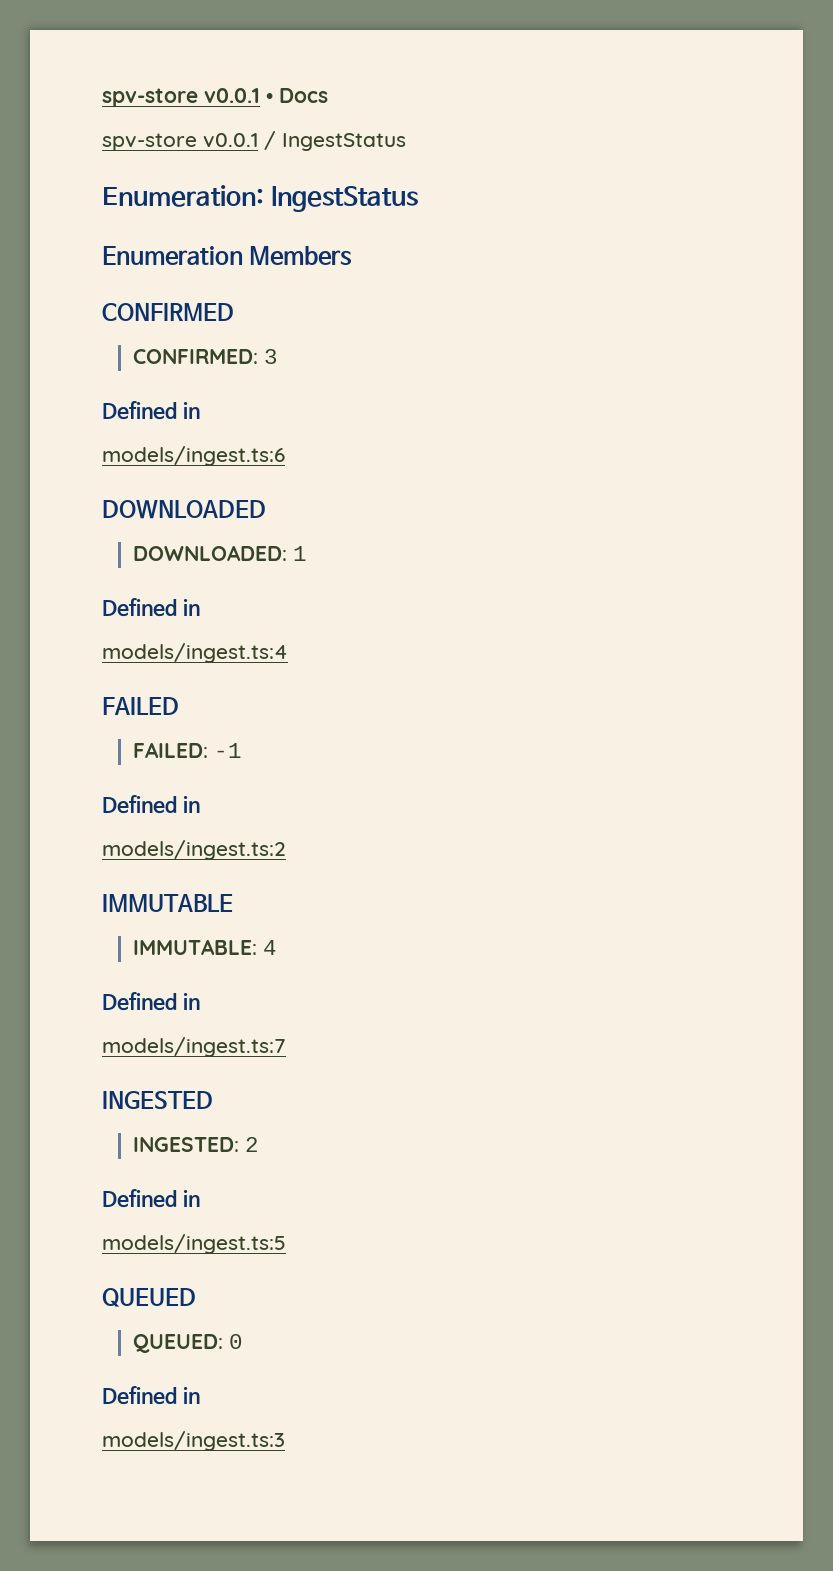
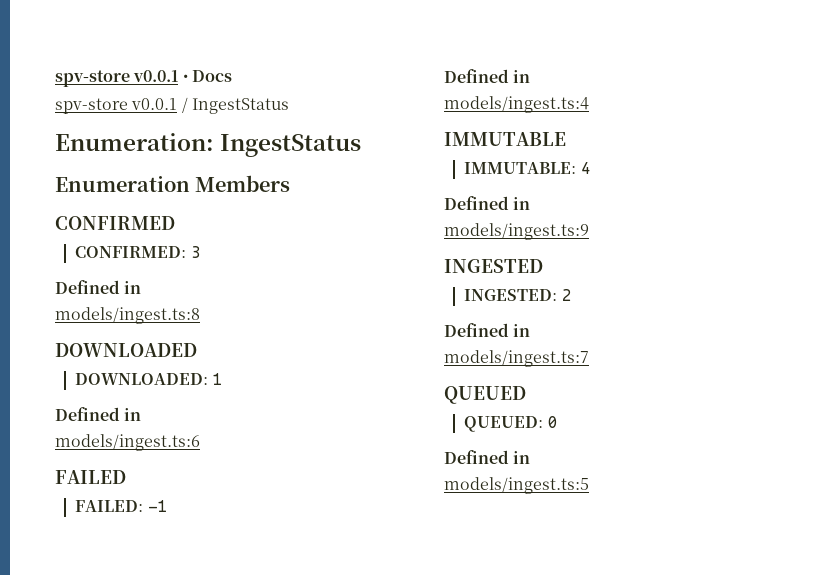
[102,446,285,466] models/ingest.ts:6 -> [55,307,200,324] models/ingest.ts:8
[102,643,288,663] models/ingest.ts:4 -> [55,434,200,451] models/ingest.ts:6
[102,840,286,860] models/ingest.ts:2 -> [444,96,589,113] models/ingest.ts:4
[102,1037,286,1057] models/ingest.ts:7 -> [444,223,589,240] models/ingest.ts:9
[102,1234,286,1254] models/ingest.ts:5 -> [444,350,589,367] models/ingest.ts:7
[102,1431,285,1451] models/ingest.ts:3 -> [444,477,589,494] models/ingest.ts:5

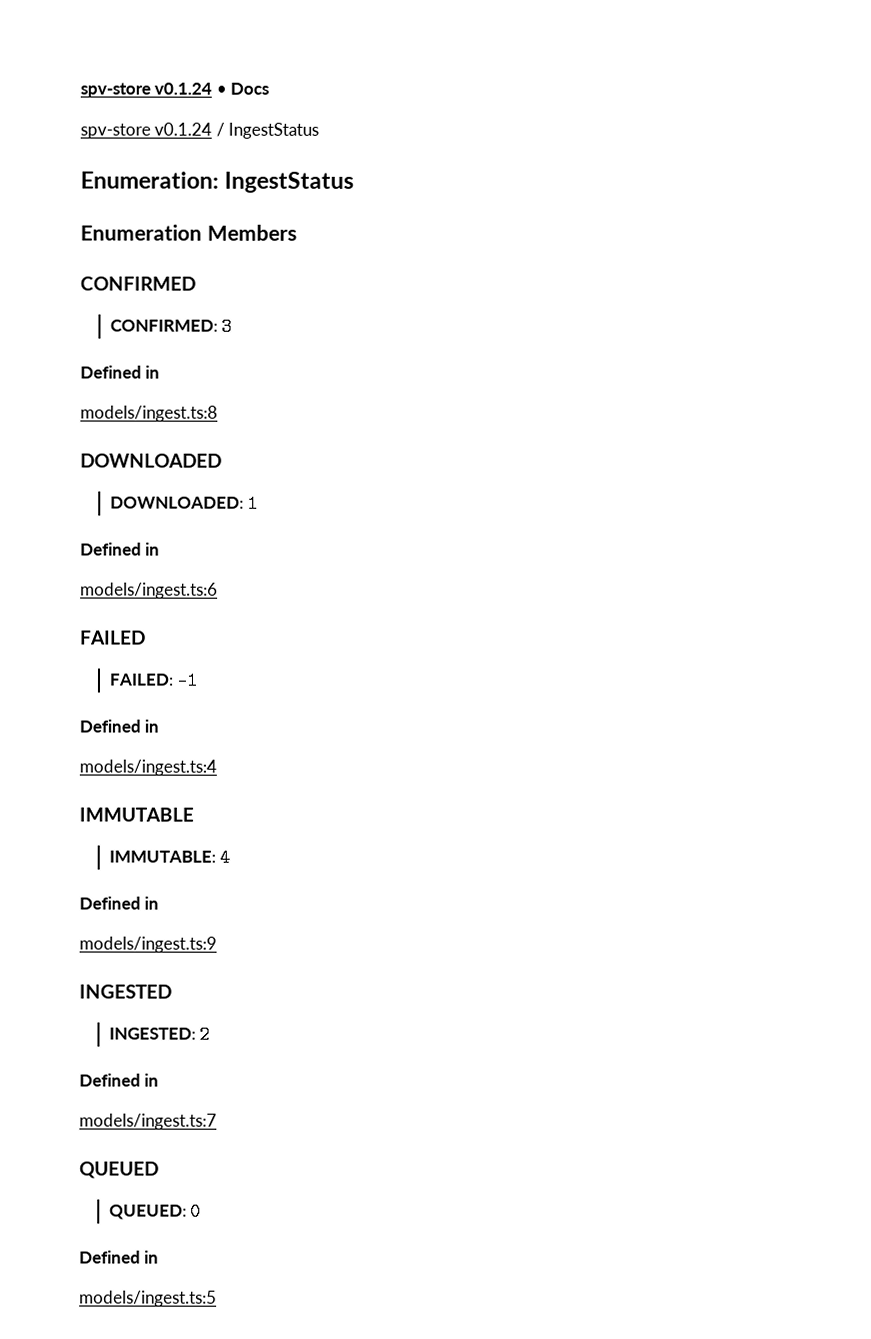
[55,70,179,87] spv-store v0.0.1 -> [80,82,213,98] spv-store v0.1.24
[131,98,178,110] v0.0.1 -> [154,122,213,136] v0.1.24

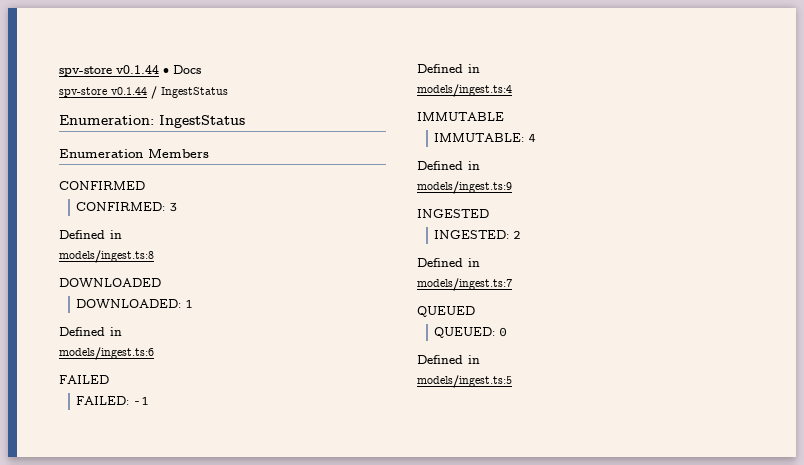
[80,82,213,98] spv-store v0.1.24 -> [59,65,159,76] spv-store v0.1.44
[154,122,213,136] v0.1.24 -> [111,87,147,95] v0.1.44

